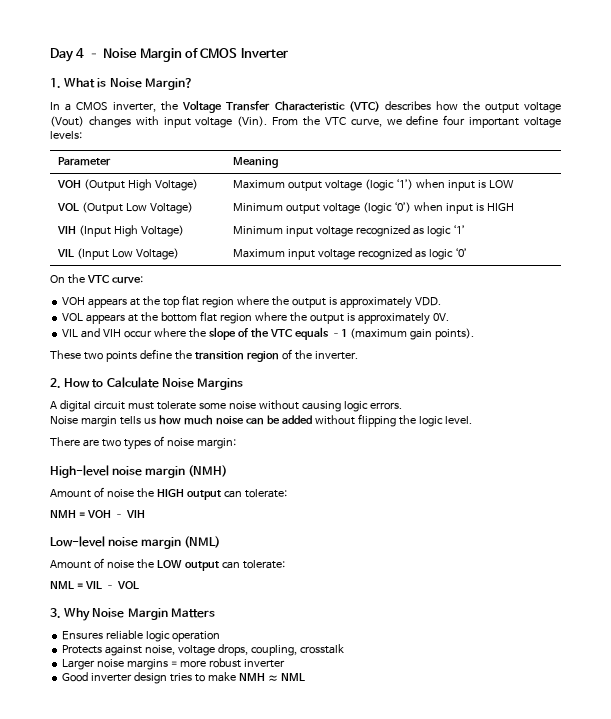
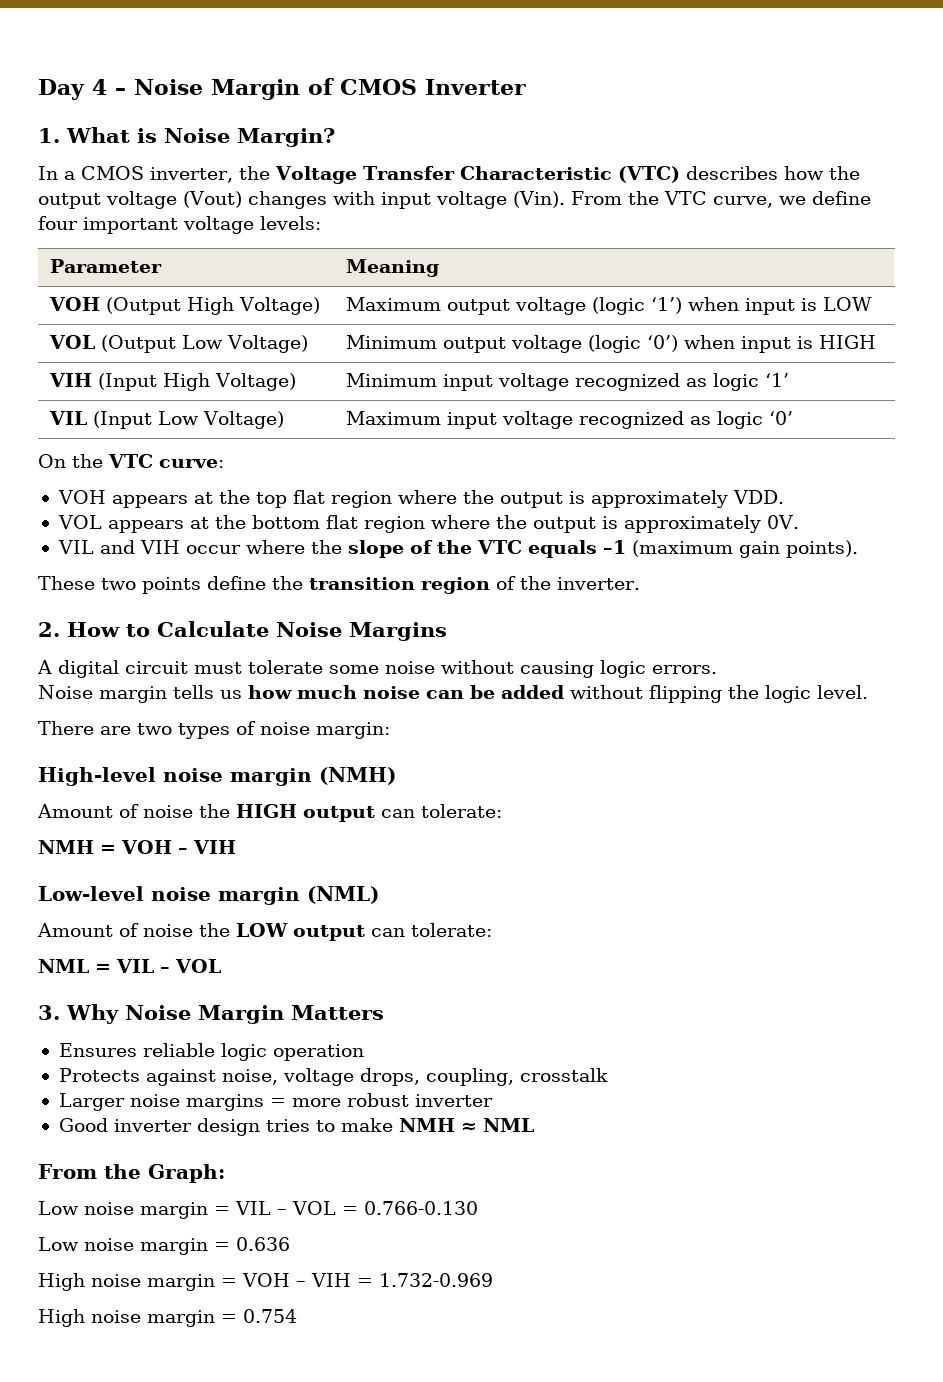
(305, 677) none -> [38,1164,225,1183] [38,1201,478,1219] [38,1237,290,1255] [38,1273,493,1291] [38,1309,297,1327] // From the Graph: // Low noise margin = VIL – VOL = 0.766-0.130 // Low noise margin = 0.636 // High noise margin = VOH – VIH = 1.732-0.969 // High noise margin = 0.754

